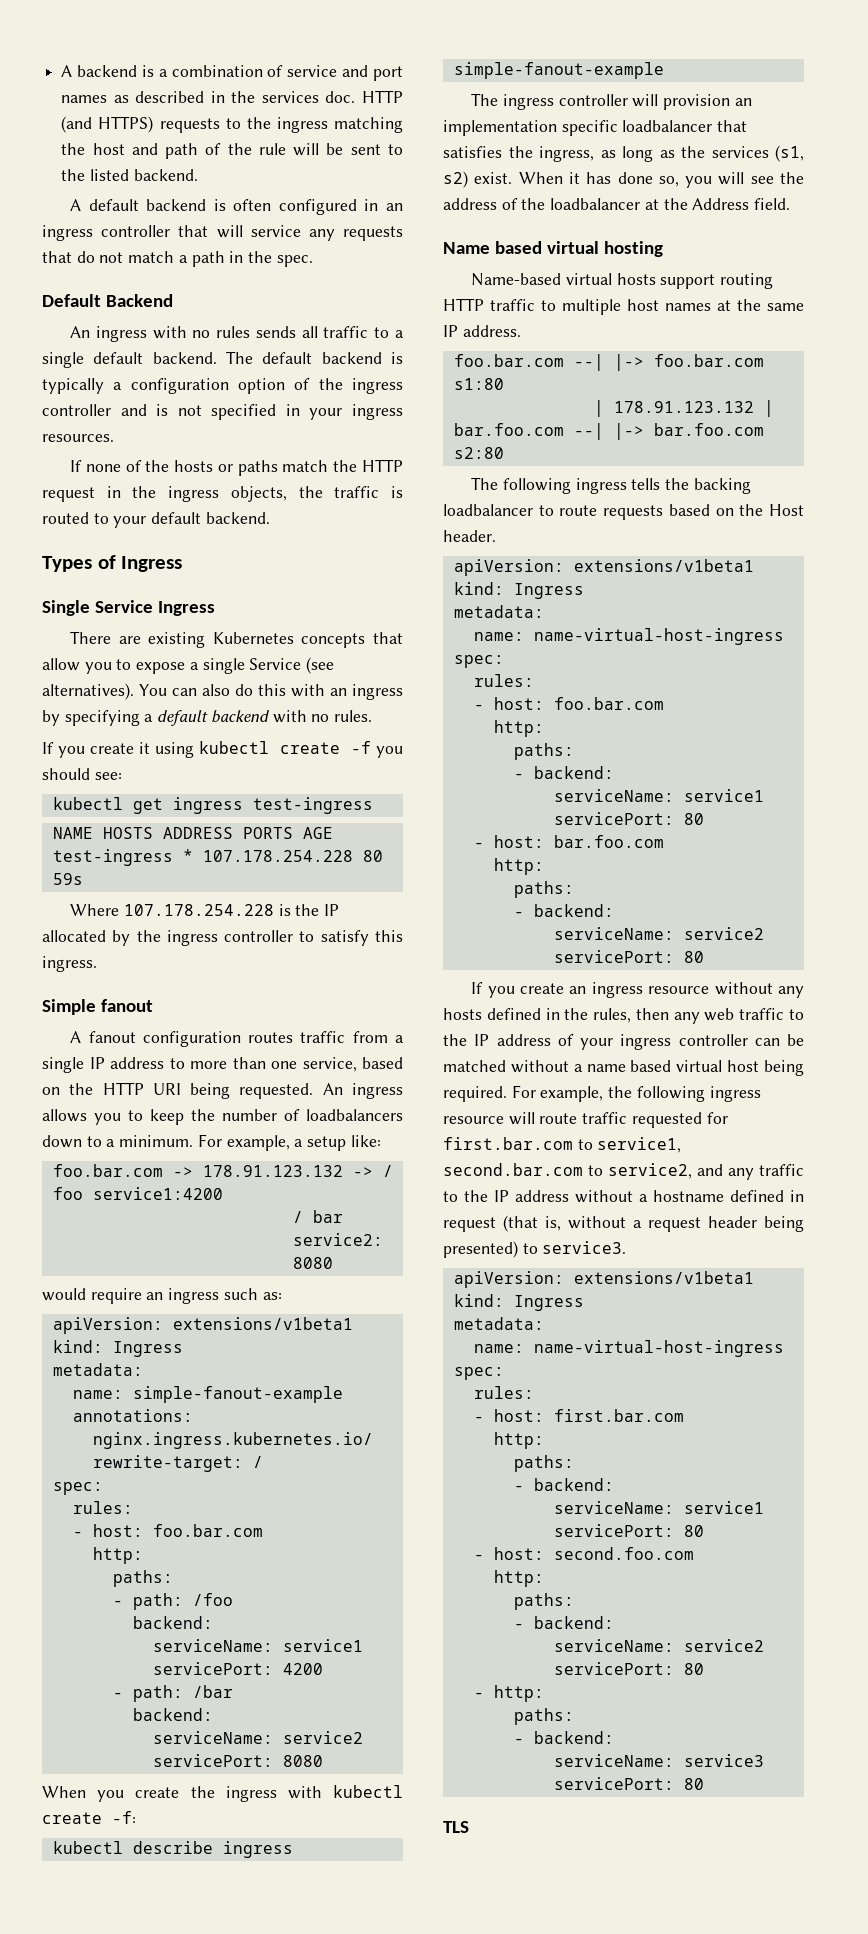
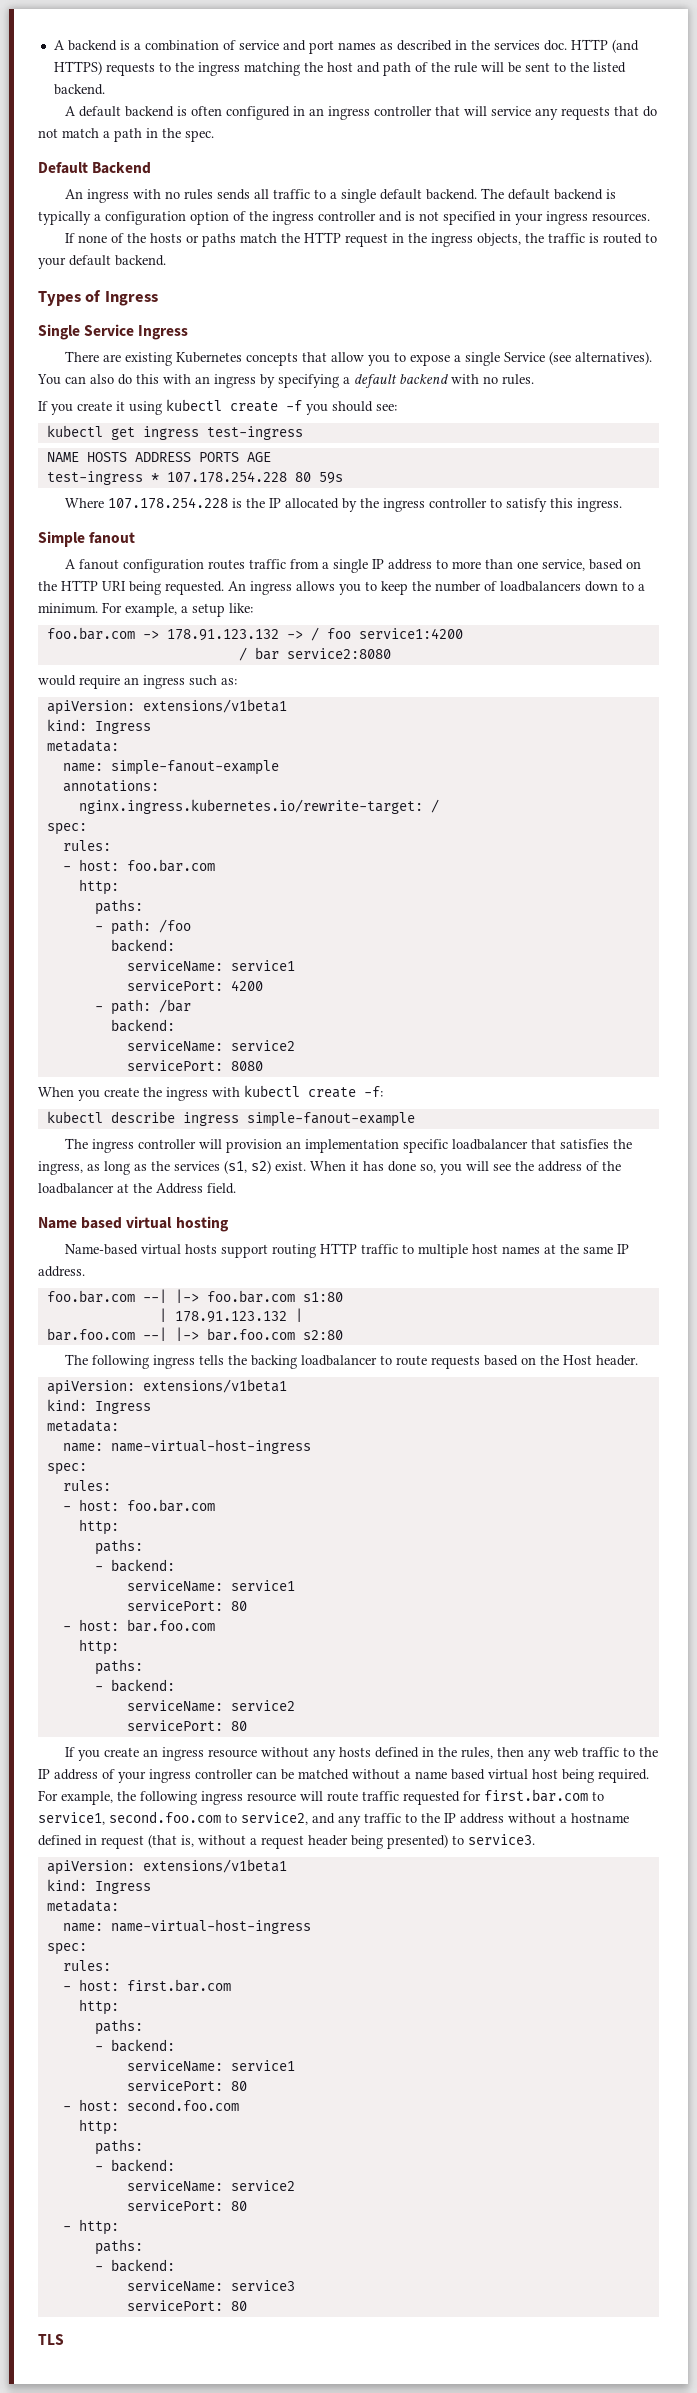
[443,1163,583,1176] second.bar.com -> [109,1811,221,1823] second.foo.com

